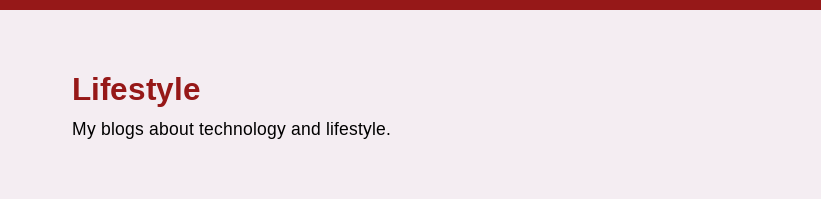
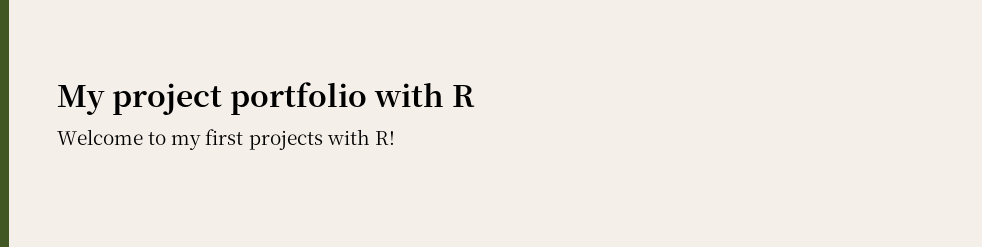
[72,77,201,107] [72,122,391,139] Lifestyle // My blogs about technology and lifestyle. -> [57,82,476,115] [57,129,395,150] My project portfolio with R // Welcome to my first projects with R!

